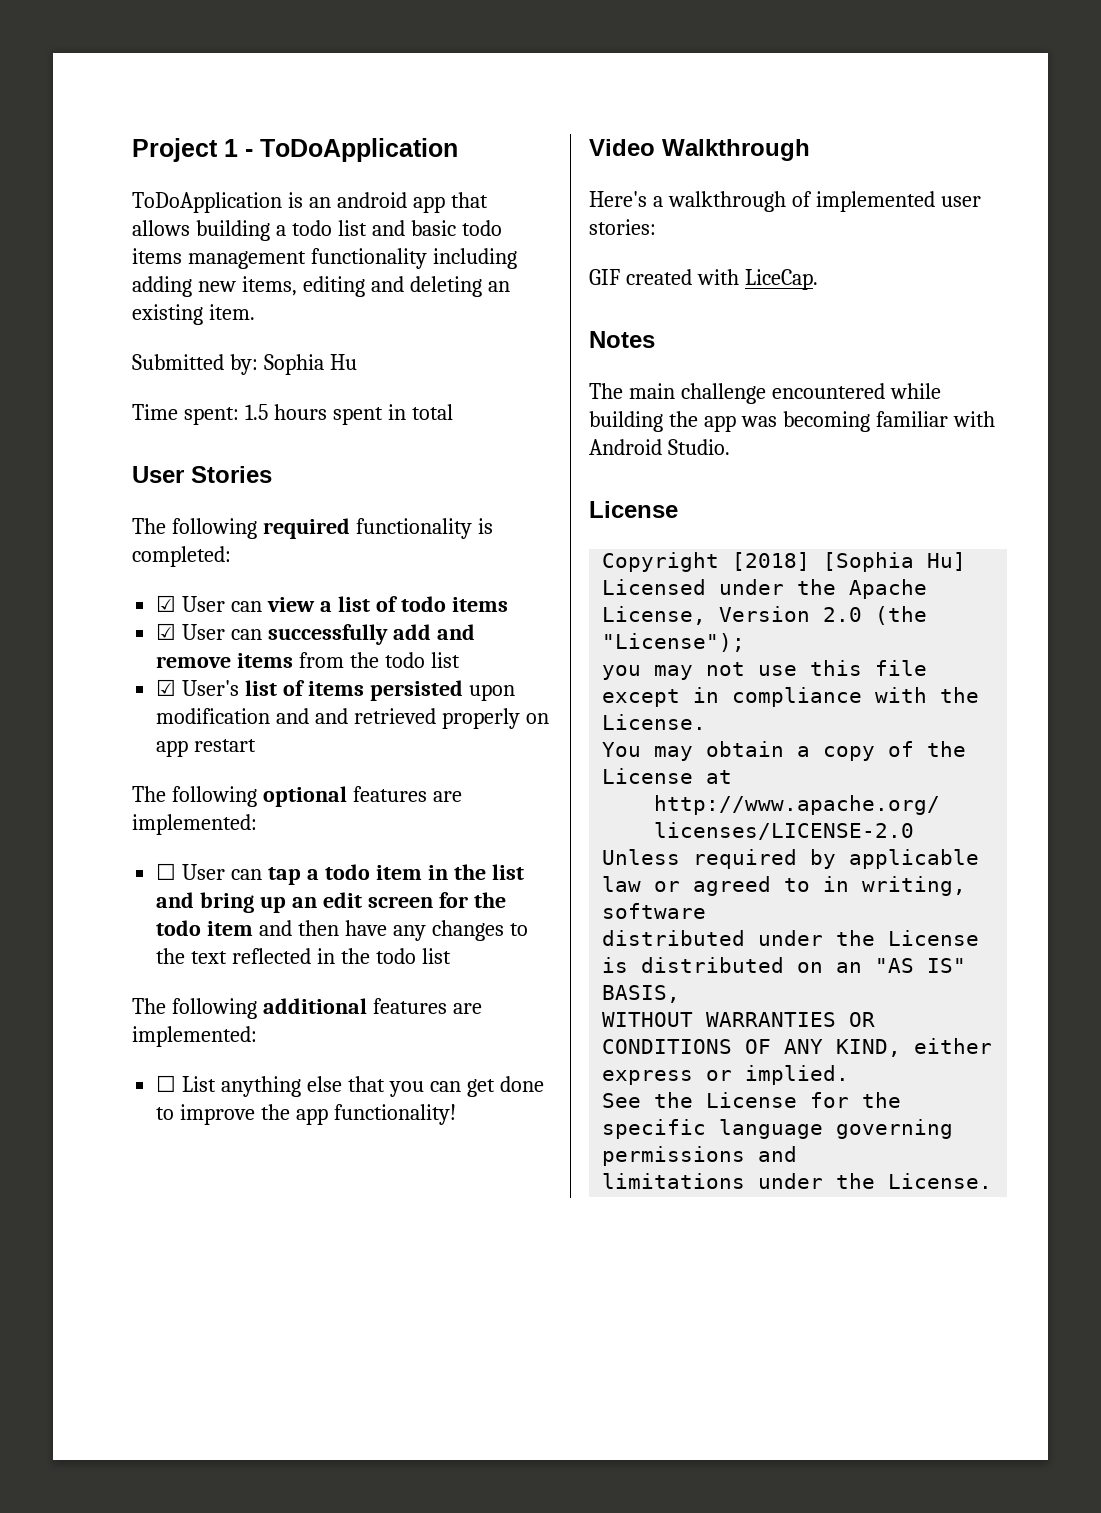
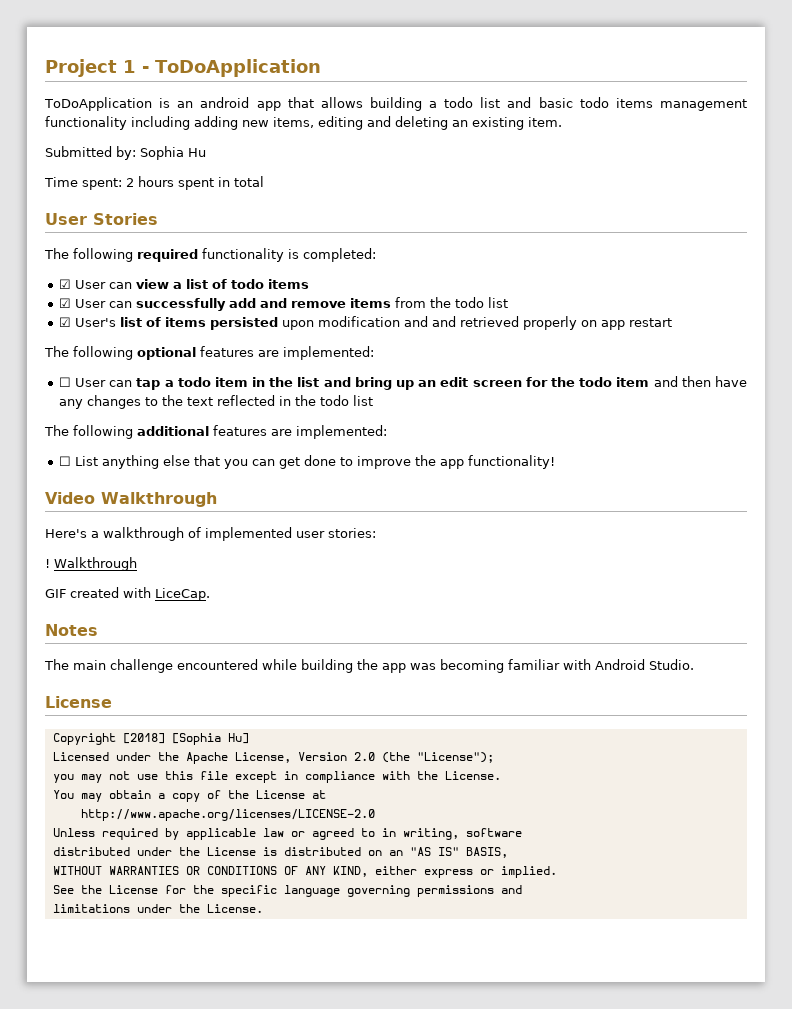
[244,404,268,420] 1.5 -> [126,178,134,187] 2
(656, 227) none -> [45,557,137,571] // ! Walkthrough

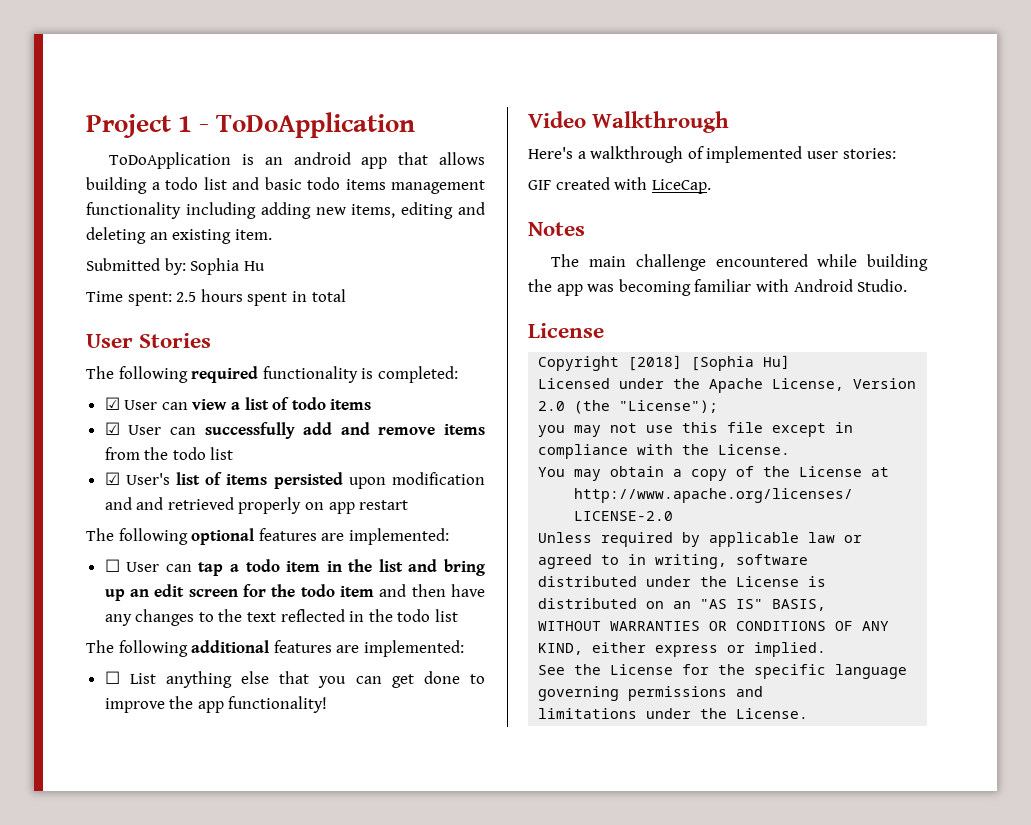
[126,178,134,187] 2 -> [176,292,197,302] 2.5
[45,557,137,571] // ! Walkthrough -> (896, 153) none

